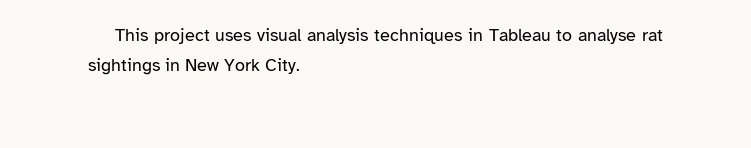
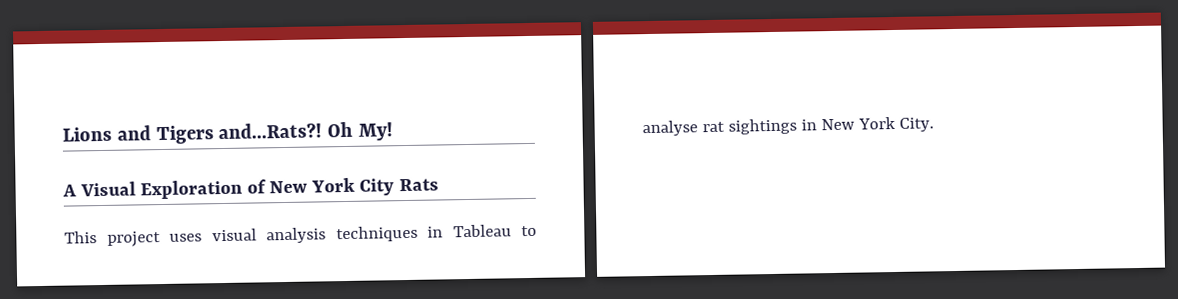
(114, 34) none -> [62,121,394,145] [62,177,439,200] Lions and Tigers and...Rats?! Oh My! // A Visual Exploration of New York City Rats //

